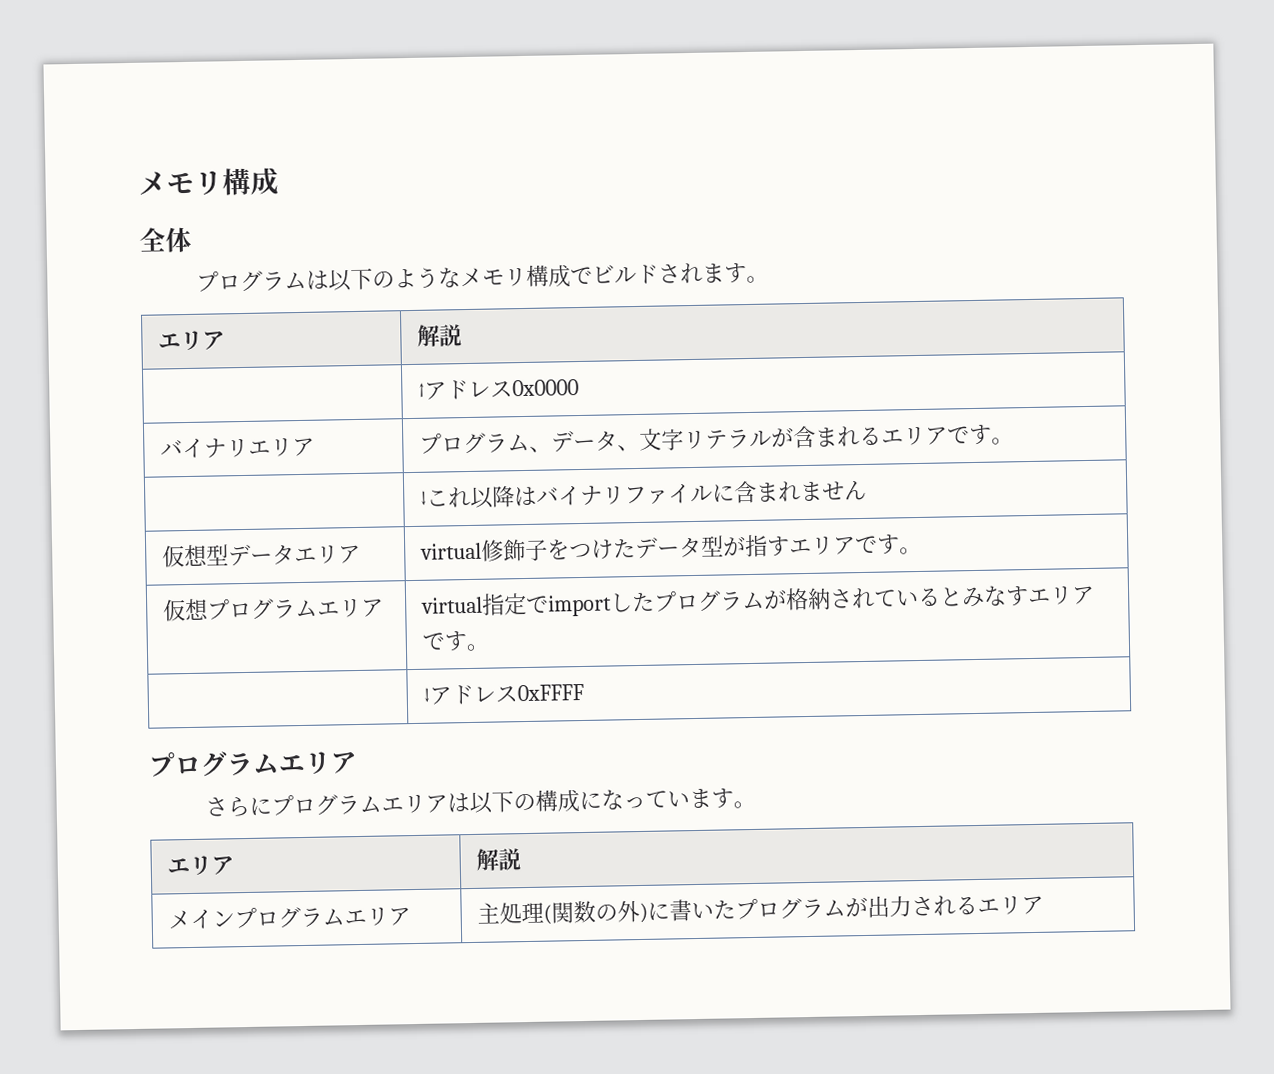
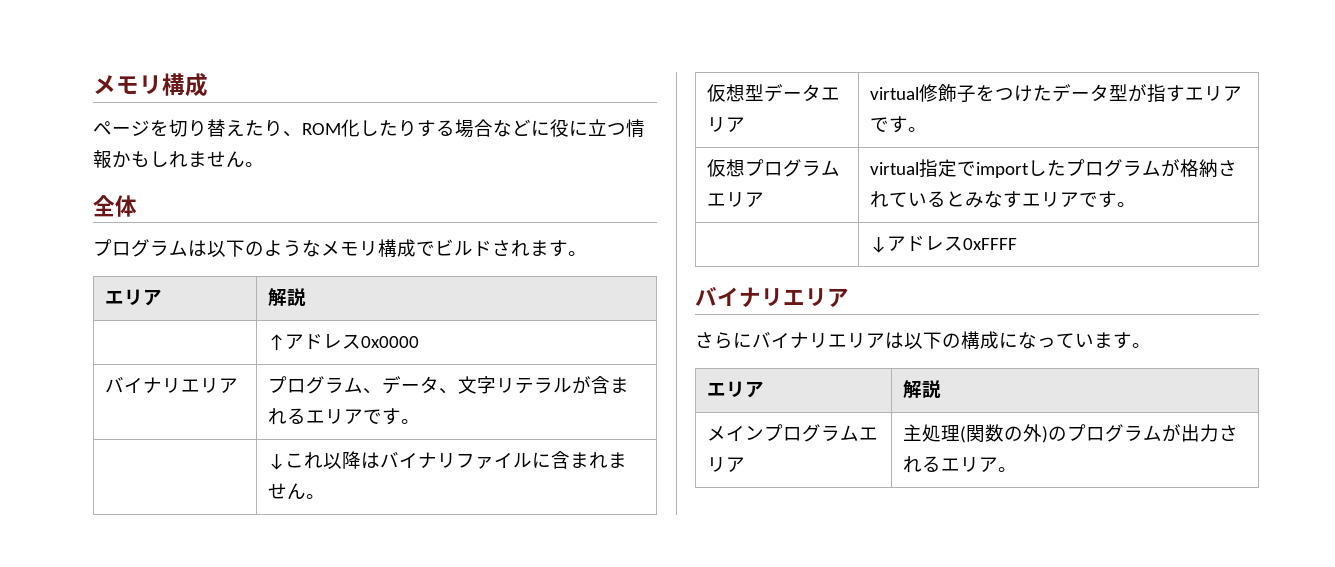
[138,167,279,196] メモリ構成 -> [93,73,208,97] [93,119,645,138] [93,150,264,168] メモリ構成 // ページを切り替えたり、ROM化したりする場合などに役に立つ情報かもしれません。
(868, 490) none -> [305,494,325,499] 。
[148,751,280,777] プログラム -> [695,287,783,308] バイナリ
[270,794,382,816] プログラム -> [752,332,828,348] バイナリ
[647,899,737,922] に書いた -> [1047,426,1067,441] の
(1045, 905) none -> [997,467,1017,472] 。

